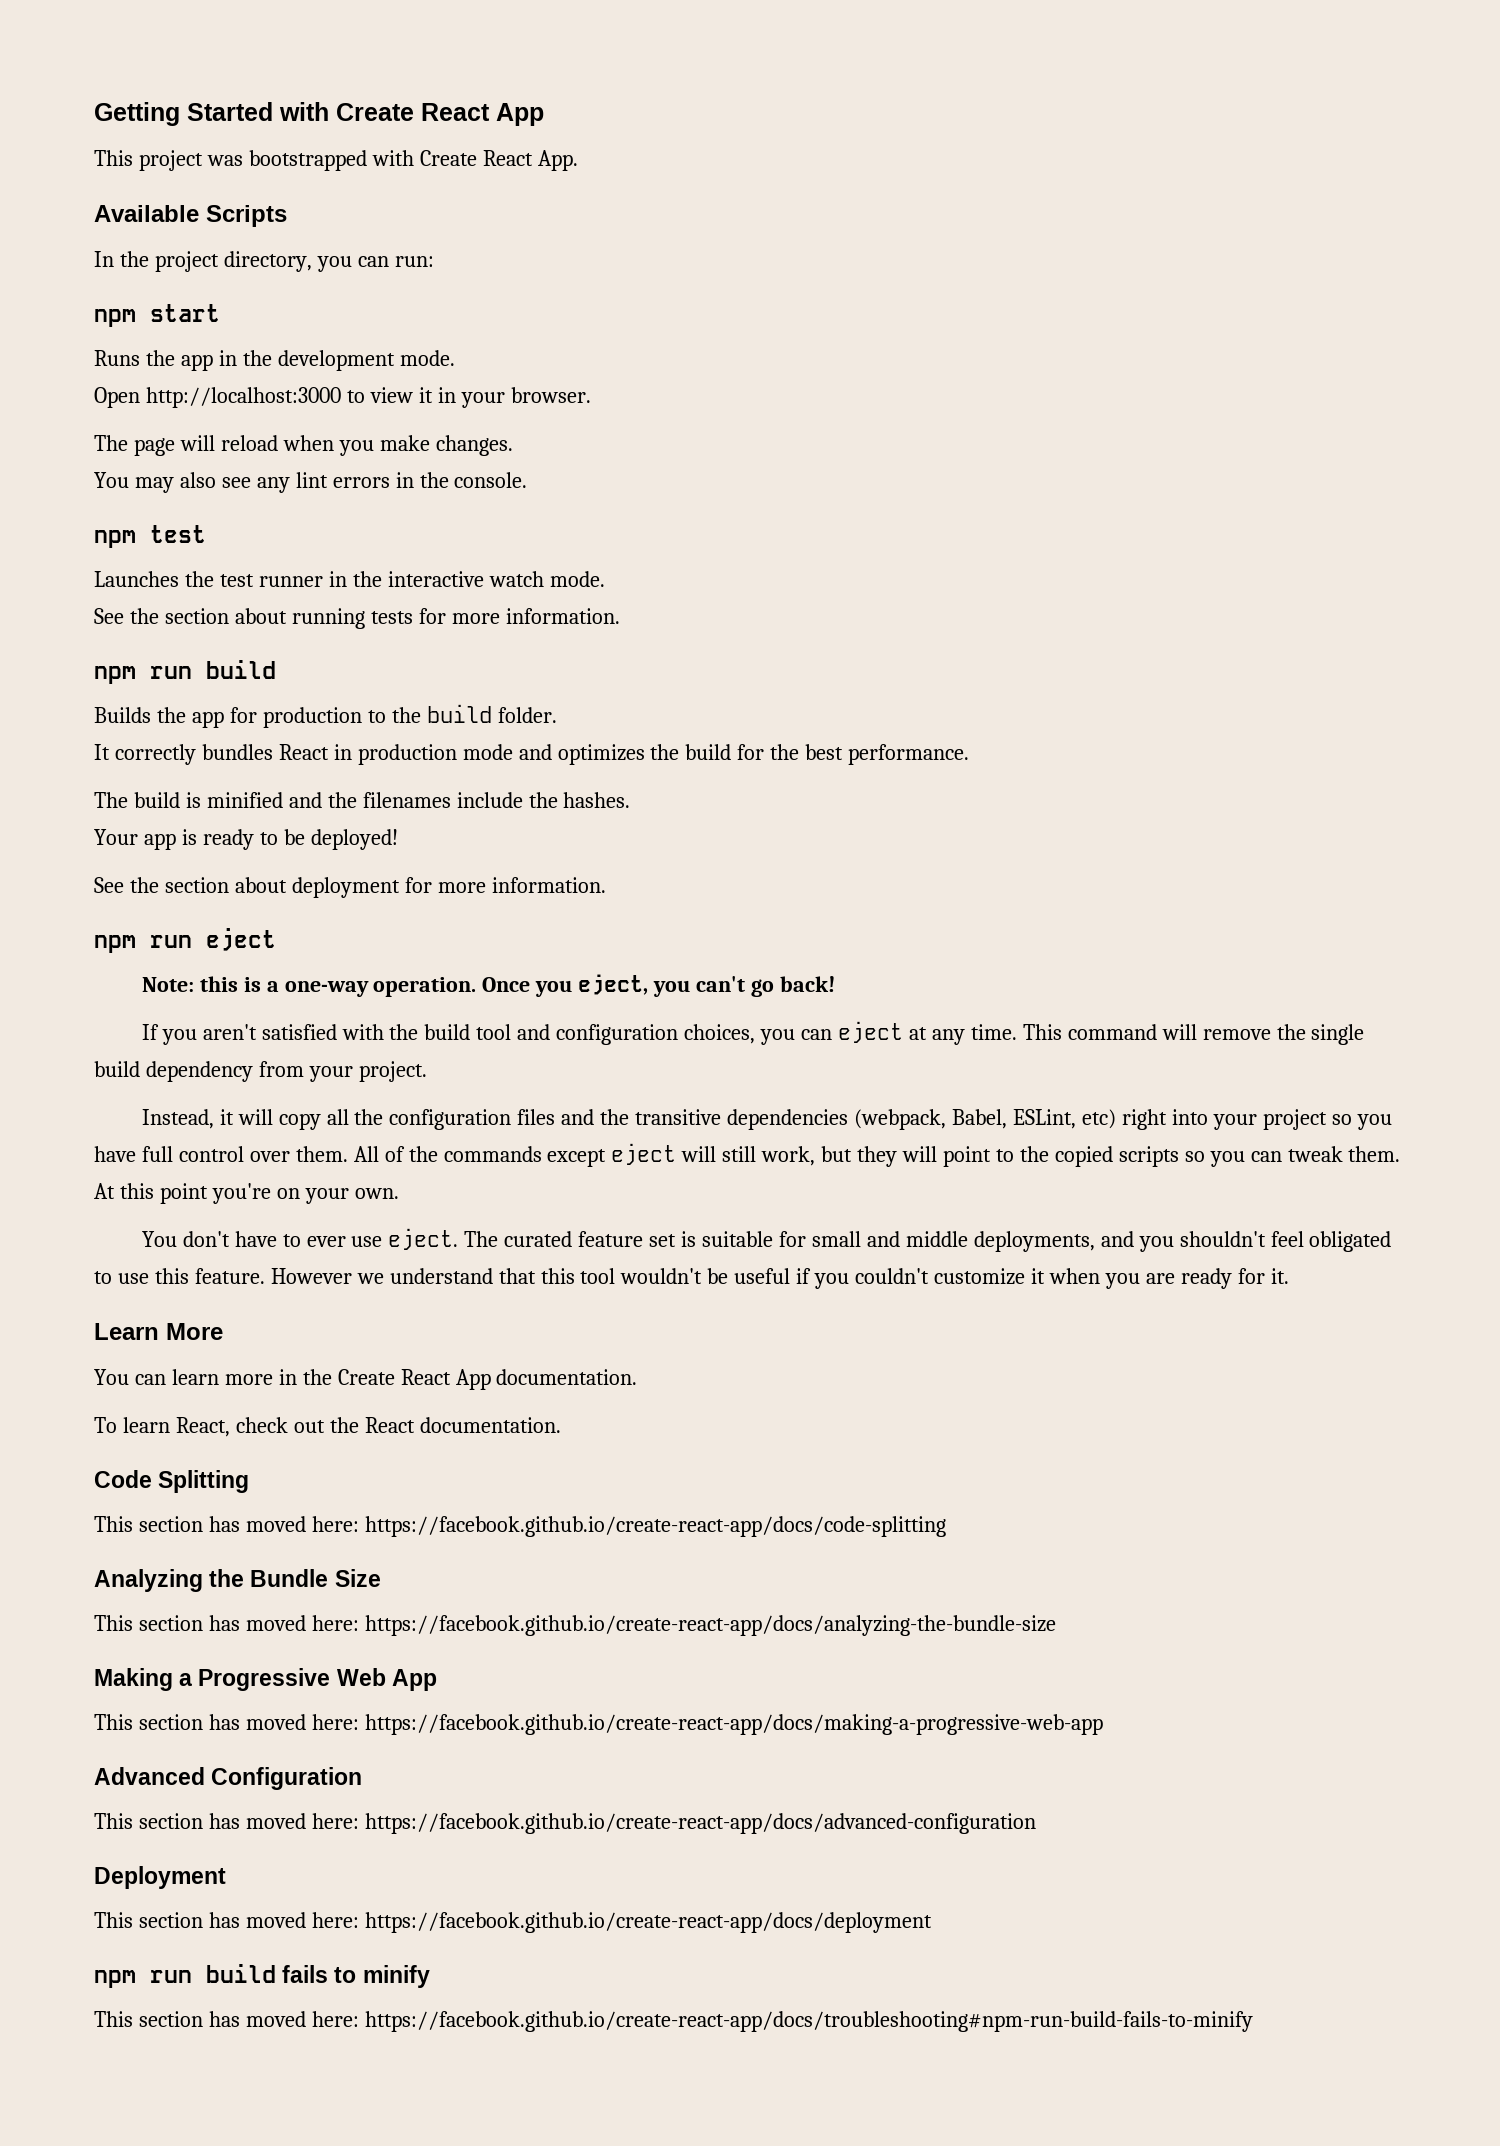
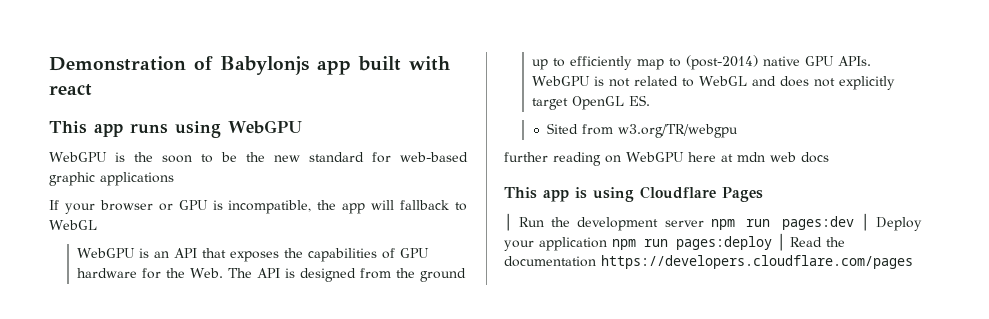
[94,102,544,126] [94,150,578,171] [94,205,287,227] [94,251,434,272] [94,304,220,327] [94,350,455,371] [94,387,591,408] [94,435,513,456] [94,472,528,493] [94,525,206,548] [94,571,605,587] [94,608,620,629] [94,660,276,684] [94,704,557,728] [94,744,970,765] [94,792,631,808] [94,829,398,850] [94,877,606,898] [94,928,276,953] [141,974,836,997] [141,1021,1365,1045] [94,1061,427,1082] [141,1109,1392,1130] [94,1143,1401,1167] [94,1183,399,1204] [141,1228,1392,1252] [94,1268,1289,1289] [94,1323,223,1340] [94,1369,638,1390] [94,1417,561,1437] [94,1470,250,1493] [94,1516,946,1537] [94,1569,381,1592] [94,1615,1056,1636] [94,1668,437,1691] [94,1714,1103,1735] [94,1767,363,1790] [94,1813,1036,1834] [94,1866,226,1889] [94,1912,932,1933] [94,1964,430,1988] [94,2011,1253,2032] Getting Started with Create React App // This project was bootstrapped with Create React App. // Available Scripts // In the project directory, you can run: // npm start // Runs the app in the development mode. // Open http://localhost:3000 to view it in your browser. // The page will reload when you make changes. // You may also see any lint errors in the console. // npm test // Launches the test runner in the interactive watch mode. // See the section about running tests for more information. // npm run build // Builds the app for production to the build folder. // It correctly bundles React in production mode and optimizes the build for the best performance. // The build is minified and the filenames include the hashes. // Your app is ready to be deployed! // See the section about deployment for more information. // npm run eject // Note: this is a one-way operation. Once you eject, you can't go back! // If you aren't satisfied with the build tool and configuration choices, you can eject at any time. This command will remove the single build dependency from your project. // Instead, it will copy all the configuration files and the transitive dependencies (webpack, Babel, ESLint, etc) right into your project so you have full control over them. All of the commands except eject will still work, but they will point to the copied scripts so you can tweak them. At this point you're on your own. // You don't have to ever use eject. The curated feature set is suitable for small and middle deployments, and you shouldn't feel obligated to use this feature. However we understand that this tool wouldn't be useful if you couldn't customize it when you are ready for it. // Learn More // You can learn more in the Create React App documentation. // To learn React, check out the React documentation. // Code Splitting // This section has moved here: https://facebook.github.io/create-react-app/docs/code-splitting // Analyzing the Bundle Size // This section has moved here: https://facebook.github.io/create-react-app/docs/analyzing-the-bundle-size // Making a Progressive Web App // This section has moved here: https://facebook.github.io/create-react-app/docs/making-a-progressive-web-app // Advanced Configuration // This section has moved here: https://facebook.github.io/create-react-app/docs/advanced-configuration // Deployment // This section has moved here: https://facebook.github.io/create-react-app/docs/deployment // npm run build fails to minify // This section has moved here: https://facebook.github.io/create-react-app/docs/troubleshooting#npm-run-build-fails-to-minify -> [49,56,450,75] [49,84,92,96] [49,120,302,138] [49,152,468,163] [49,172,174,186] [49,200,468,214] [49,220,97,230] [76,248,429,262] [76,268,466,282] [531,55,871,70] [531,76,895,90] [531,95,650,110] [546,123,738,138] [504,152,829,166] [504,186,763,202] [504,213,922,231] [504,233,845,251] [504,255,913,269] Demonstration of Babylonjs app built with react // This app runs using WebGPU // WebGPU is the soon to be the new standard for web-based graphic applications // If your browser or GPU is incompatible, the app will fallback to WebGL // WebGPU is an API that exposes the capabilities of GPU hardware for the Web. The API is designed from the ground up to efficiently map to (post-2014) native GPU APIs. WebGPU is not related to WebGL and does not explicitly target OpenGL ES. // Sited from w3.org/TR/webgpu // further reading on WebGPU here at mdn web docs // This app is using Cloudflare Pages // │ Run the development server npm run pages:dev │ Deploy your application npm run pages:deploy │ Read the documentation https://developers.cloudflare.com/pages

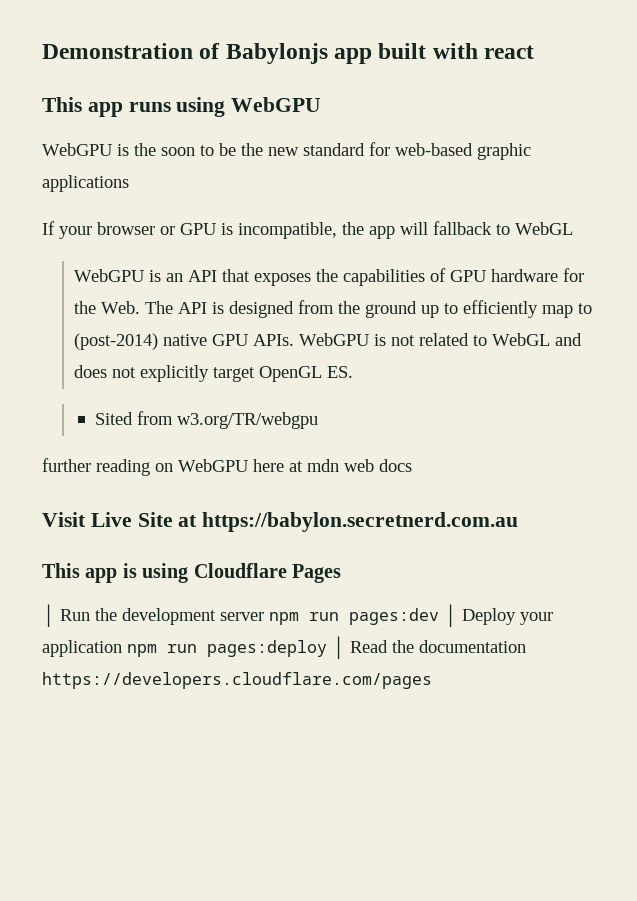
(829, 157) none -> [42,512,519,532] // Visit Live Site at https://babylon.secretnerd.com.au

